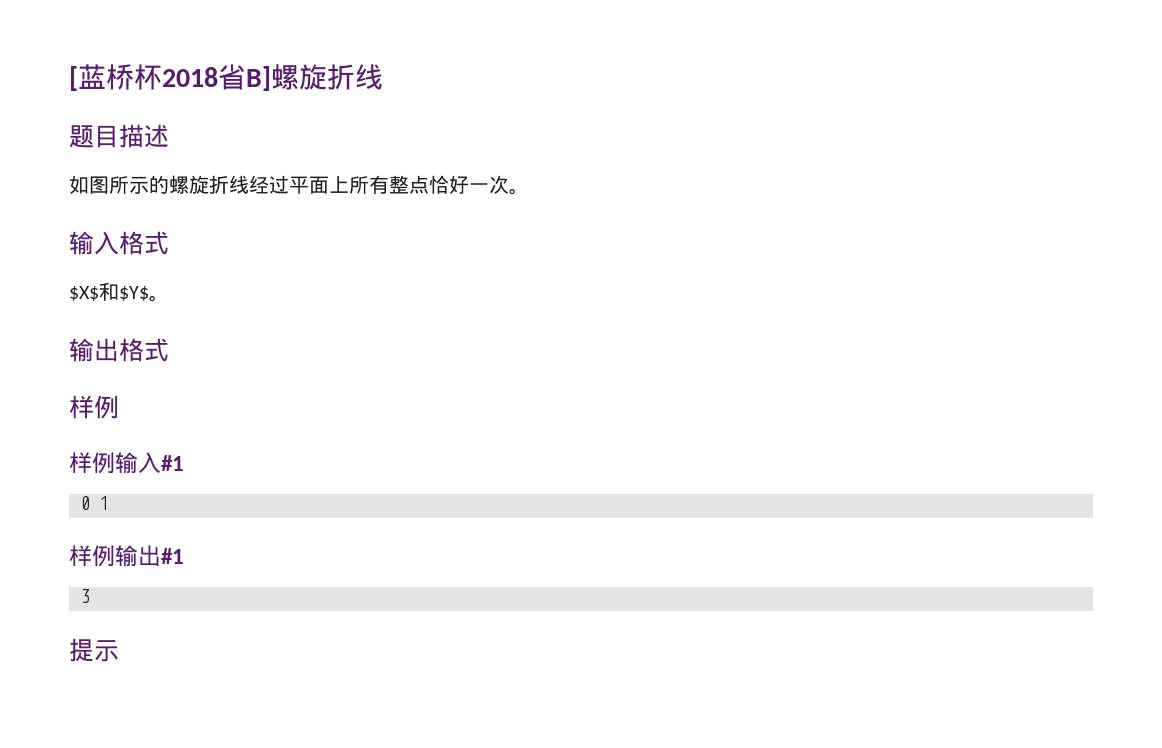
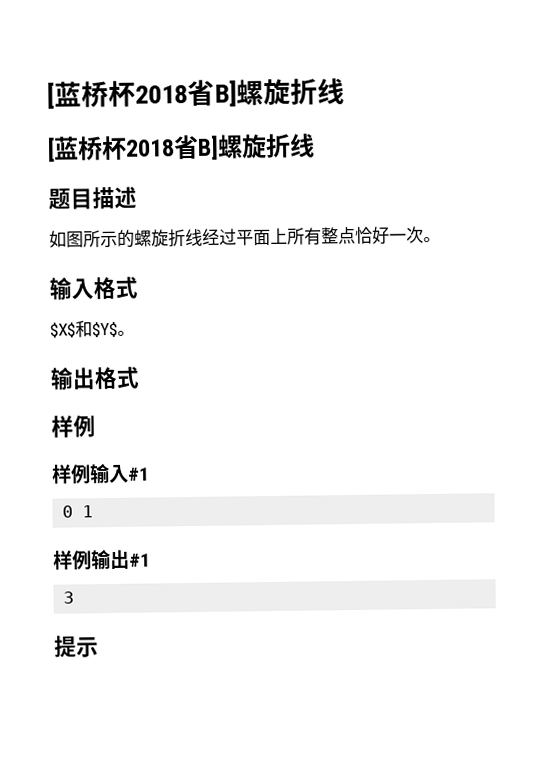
[69,64,383,91] [蓝桥杯2018省B]螺旋折线 -> [47,78,345,109] [47,133,315,162] [蓝桥杯2018省B]螺旋折线 // [蓝桥杯2018省B]螺旋折线

